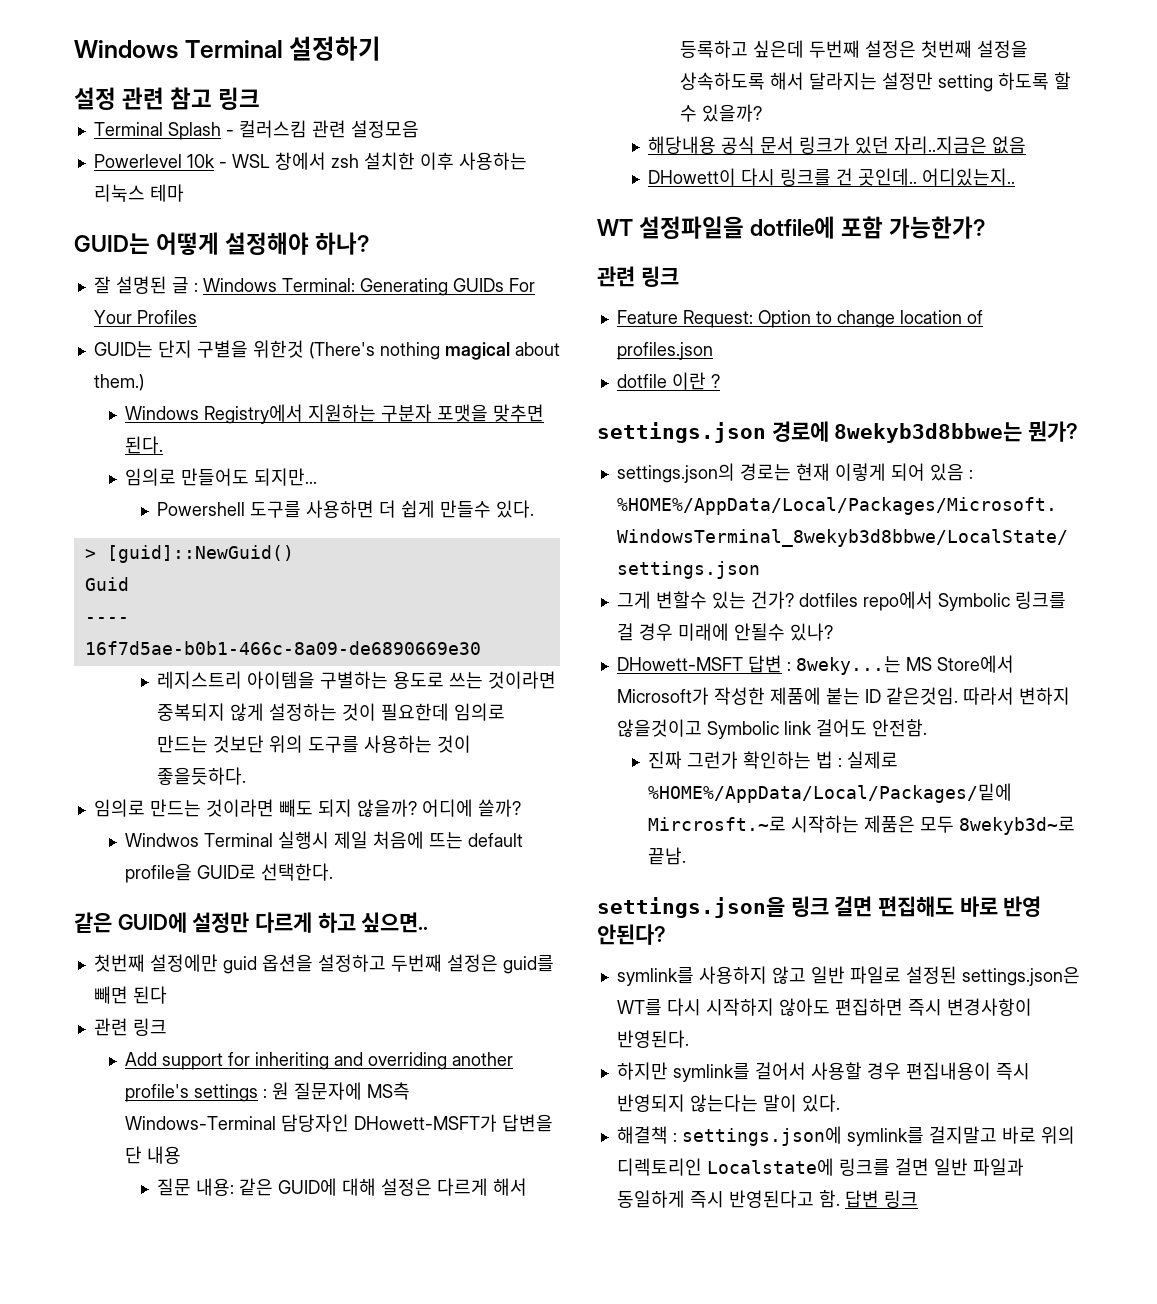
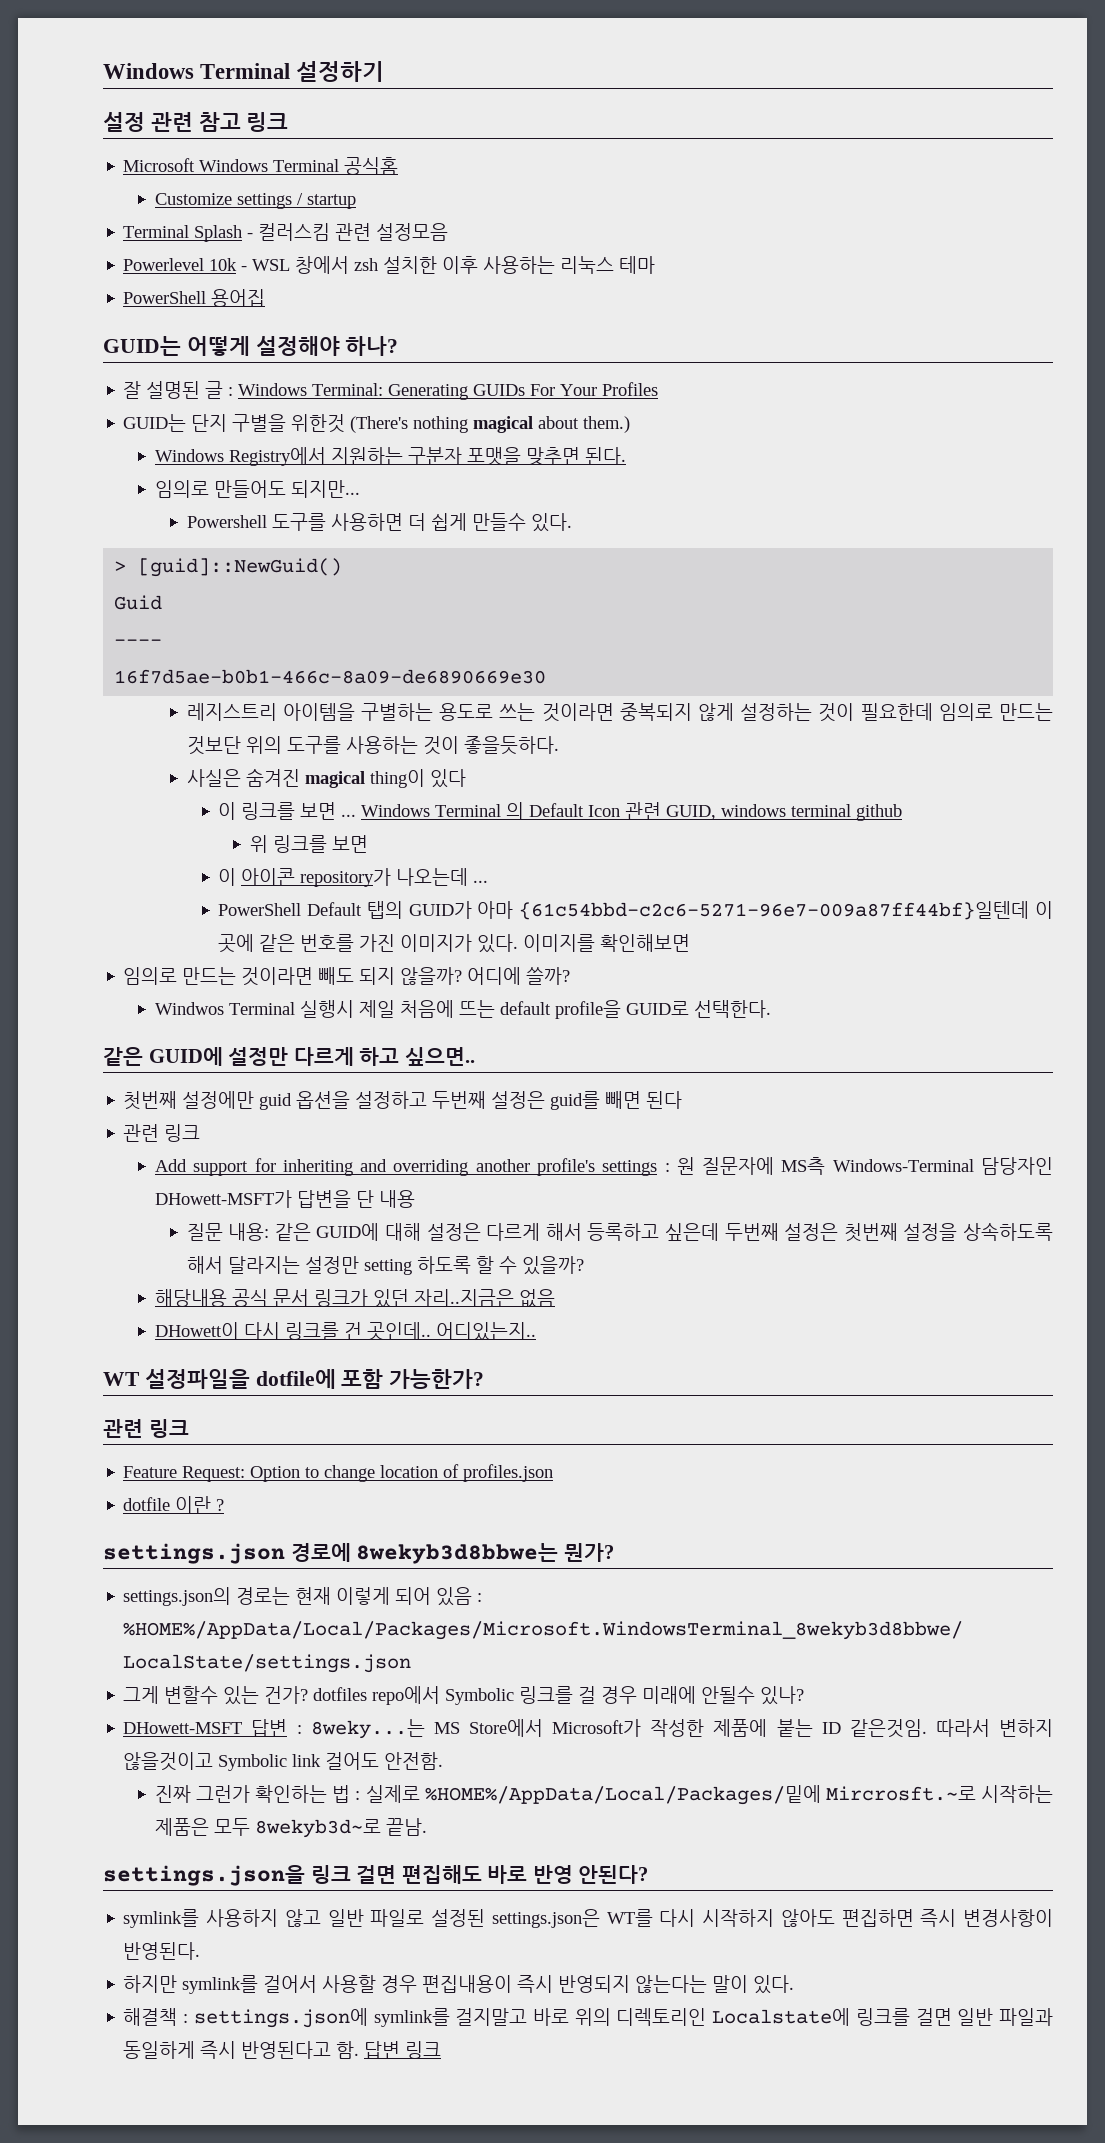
(261, 98) none -> [123,157,399,175] [154,193,356,209] // Microsoft Windows Terminal 공식홈 // Customize settings / startup
(184, 193) none -> [123,289,266,307] // PowerShell 용어집
(246, 776) none -> [186,768,466,788] [218,802,903,821] [249,835,368,853] [218,868,489,887] [218,901,1053,920] [218,934,691,953] // 사실은 숨겨진 magical thing이 있다 // 이 링크를 보면 ... Windows Terminal 의 Default Icon 관련 GUID, windows terminal github // 위 링크를 보면 // 이 아이콘 repository가 나오는데 ... // PowerShell Default 탭의 GUID가 아마 {61c54bbd-c2c6-5271-96e7-009a87ff44bf}일텐데 이 곳에 같은 번호를 가진 이미지가 있다. 이미지를 확인해보면

